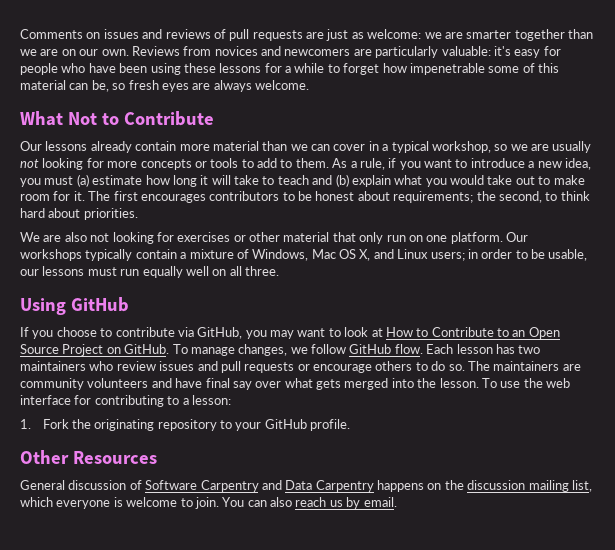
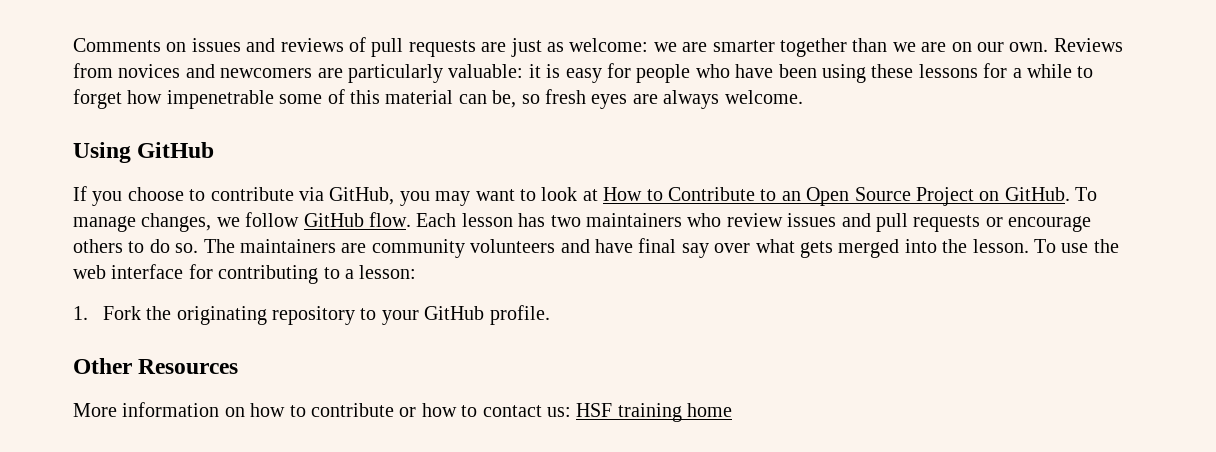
[493,46,511,56] it's -> [528,64,561,78] it is
[20,111,214,126] [20,141,592,153] [20,158,591,170] [20,174,585,187] [20,191,590,203] [20,208,138,220] [20,232,528,244] [20,249,588,261] [20,266,279,278] // What Not to Contribute // Our lessons already contain more material than we can cover in a typical workshop, so we are usually not looking for more concepts or tools to add to them. As a rule, if you want to introduce a new idea, you must (a) estimate how long it will take to teach and (b) explain what you would take out to make room for it. The first encourages contributors to be honest about requirements; the second, to think hard about priorities. // We are also not looking for exercises or other material that only run on one platform. Our workshops typically contain a mixture of Windows, Mac OS X, and Linux users; in order to be usable, our lessons must run equally well on all three. -> (803, 97) none
[20,480,592,492] [20,497,397,509] General discussion of Software Carpentry and Data Carpentry happens on the discussion mailing list, which everyone is welcome to join. You can also reach us by email. -> [73,402,733,422] More information on how to contribute or how to contact us: HSF training home

